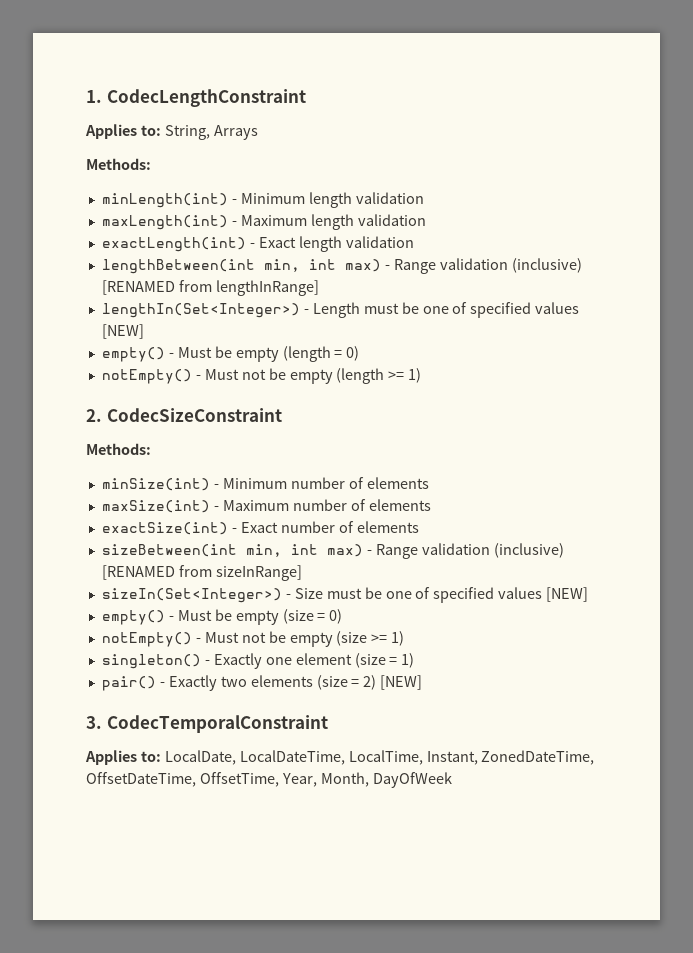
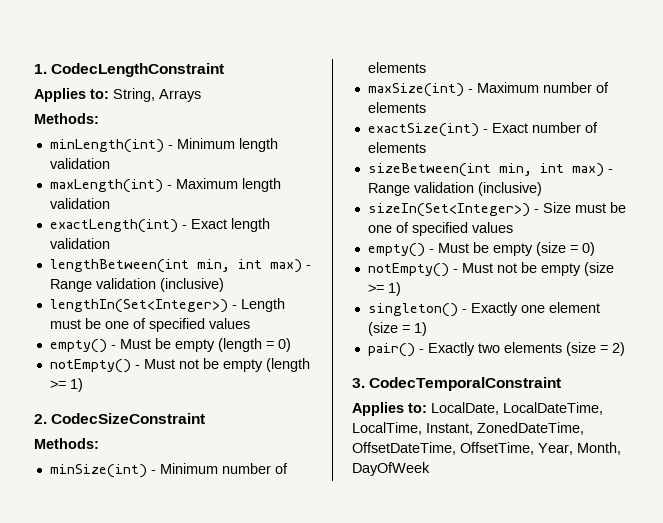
[101,280,319,296] [RENAMED from lengthInRange] -> (224, 285) none
[101,324,144,339] [NEW] -> (250, 323) none
[101,565,302,581] [RENAMED from sizeInRange] -> (542, 189) none
[546,587,589,602] [NEW] -> (513, 227) none
[380,675,423,690] [NEW] -> (625, 349) none

